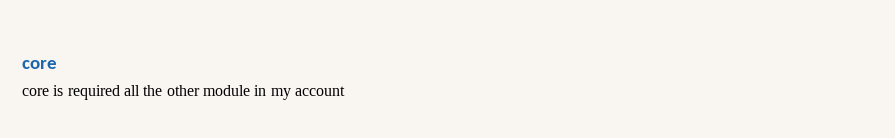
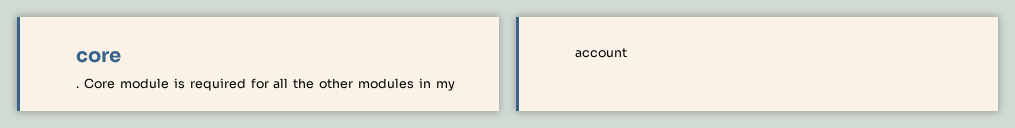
[22,88,49,96] core -> [76,78,169,89] . Core module
(120, 92) none -> [250,78,269,89] for
[202,85,250,96] module -> [358,78,415,89] modules

